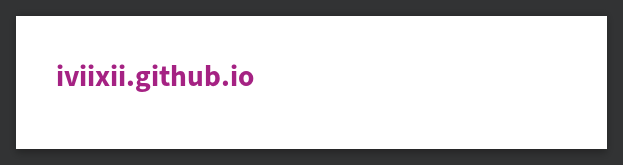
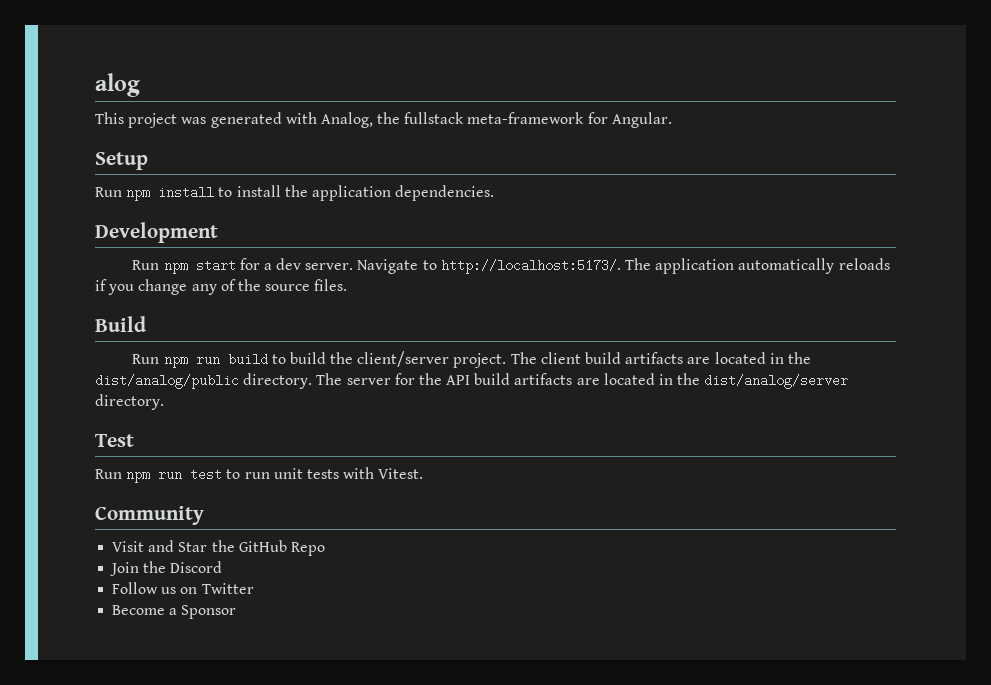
[56,64,254,92] iviixii.github.io -> [95,73,140,97] [95,112,672,128] [95,152,148,170] [95,185,495,201] [95,222,218,243] [132,258,890,274] [95,279,348,295] [95,316,146,332] [132,351,811,368] [95,373,849,389] [95,394,164,410] [95,434,134,447] [95,467,424,483] [95,506,204,525] [112,540,325,556] [110,561,223,576] [112,582,254,594] [112,605,237,619] alog // This project was generated with Analog, the fullstack meta-framework for Angular. // Setup // Run npm install to install the application dependencies. // Development // Run npm start for a dev server. Navigate to http://localhost:5173/. The application automatically reloads if you change any of the source files. // Build // Run npm run build to build the client/server project. The client build artifacts are located in the dist/analog/public directory. The server for the API build artifacts are located in the dist/analog/server directory. // Test // Run npm run test to run unit tests with Vitest. // Community // Visit and Star the GitHub Repo // Join the Discord // Follow us on Twitter // Become a Sponsor

